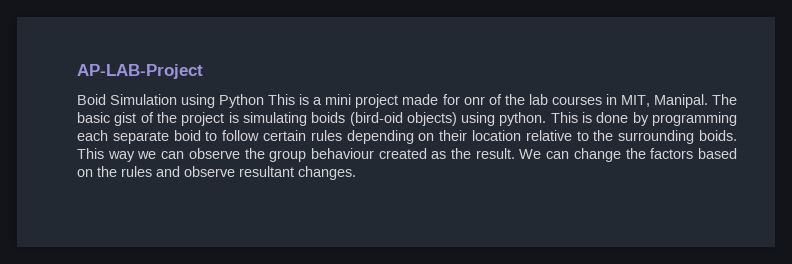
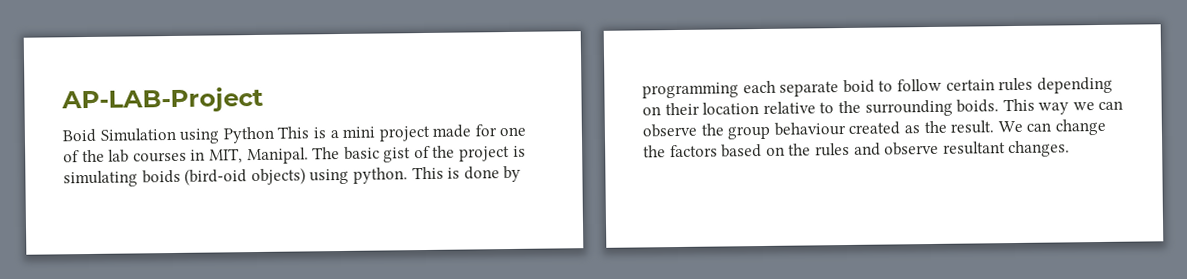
[463,96,485,105] onr -> [499,126,527,137] one

